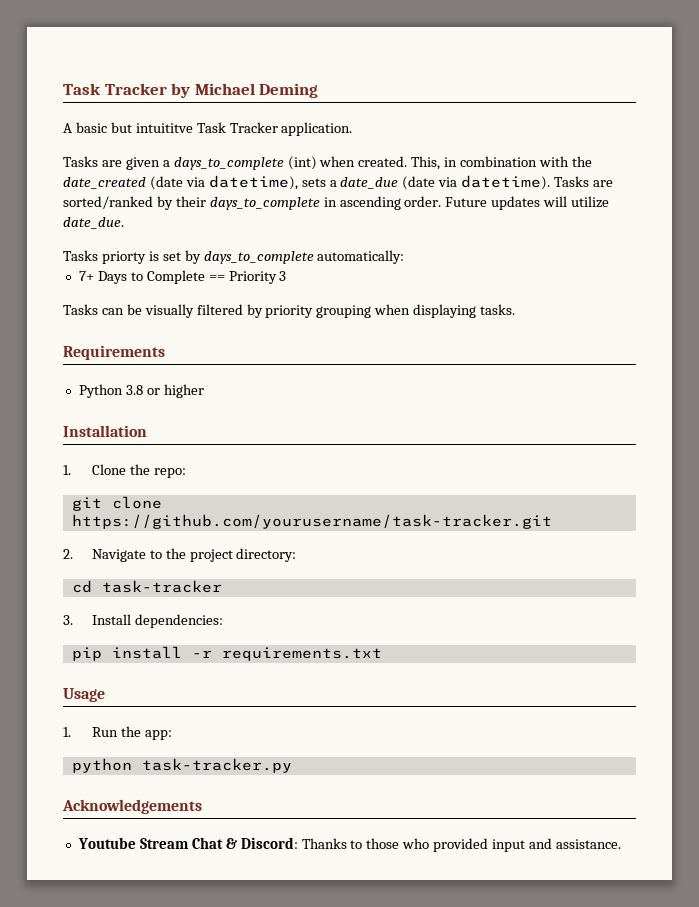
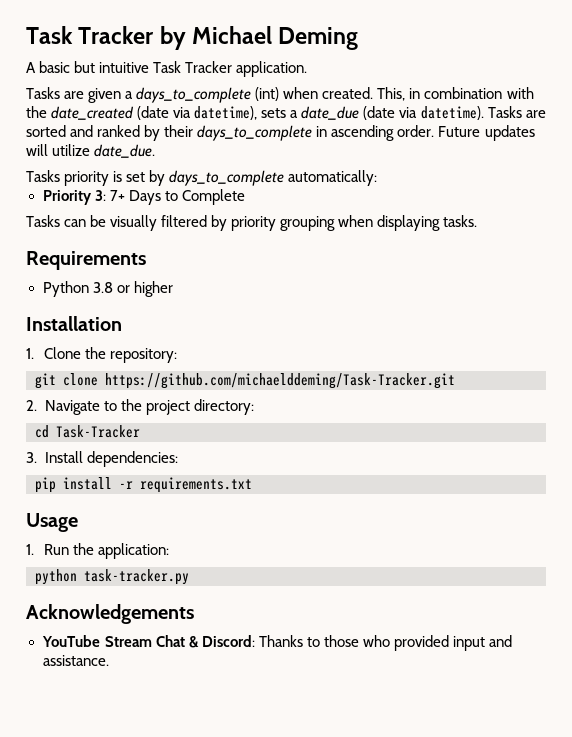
[135,123,193,133] intuititve -> [99,62,150,73] intuitive
[63,196,153,209] sorted/ranked -> [26,125,141,137] sorted and ranked
[101,251,146,264] priorty -> [64,171,110,186] priority
(405, 257) none -> [42,190,106,205] Priority 3:
[208,271,287,284] == Priority 3 -> (245, 197) none
[153,468,186,478] repo: -> [110,348,178,363] repository:
[71,514,552,529] https://github.com/yourusername/task-tracker.git -> [105,373,455,389] https://github.com/michaelddeming/Task-Tracker.git
[101,580,222,593] task-tracker -> [56,425,140,438] Task-Tracker
[144,730,172,740] app: -> [98,543,170,559] application:
[77,837,136,849] Youtube -> [41,635,101,647] YouTube

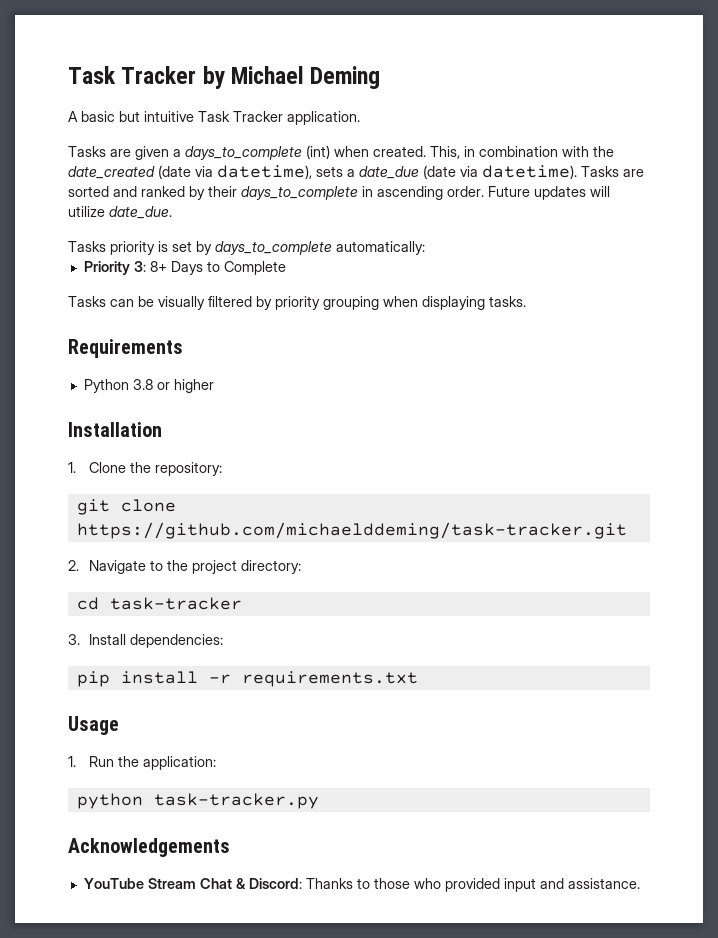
[109,190,125,201] 7+ -> [149,261,167,272] 8+
[105,373,455,389] https://github.com/michaelddeming/Task-Tracker.git -> [76,522,627,539] https://github.com/michaelddeming/task-tracker.git
[56,425,140,438] Task-Tracker -> [109,597,242,610] task-tracker

